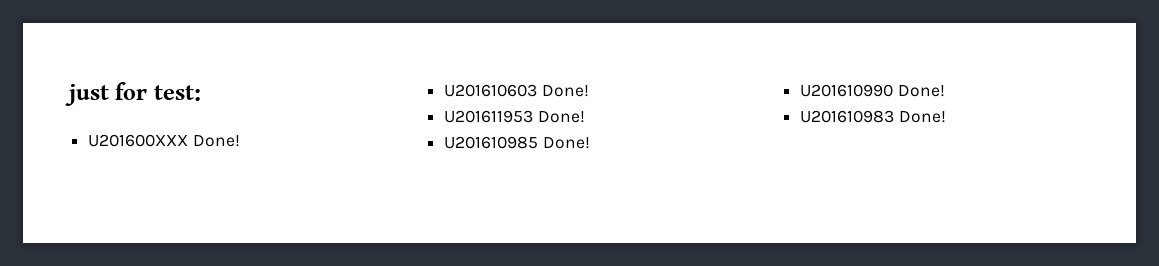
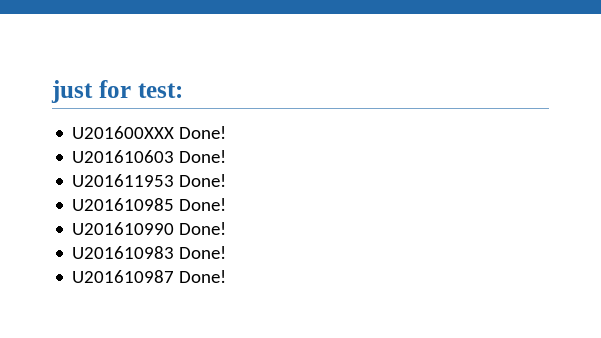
(946, 117) none -> [72,270,227,283] // U201610987 Done!

